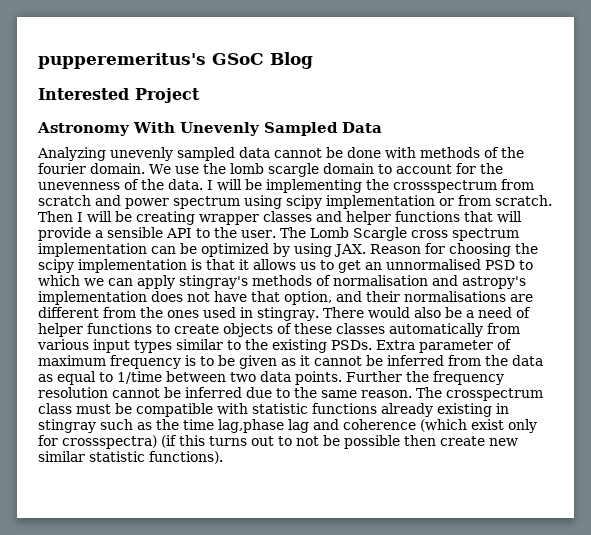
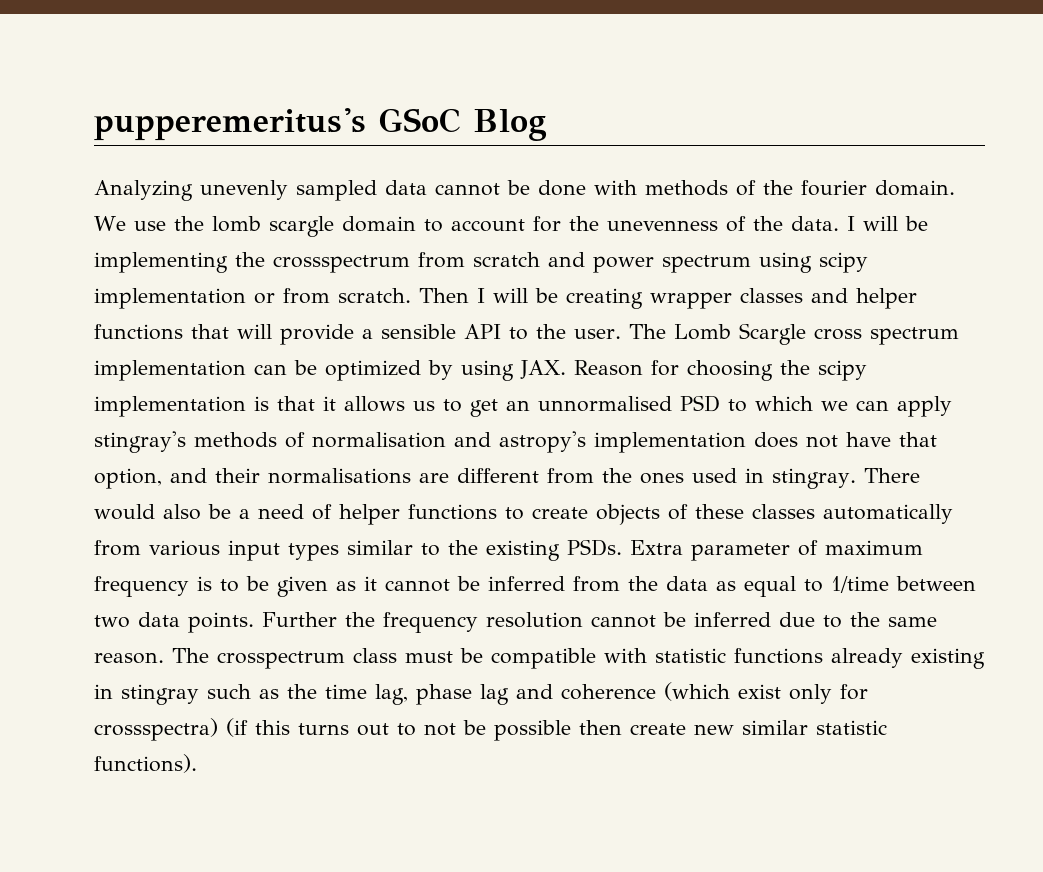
[38,88,200,103] [37,122,382,136] // Interested Project // Astronomy With Unevenly Sampled Data -> (547, 125) none
[218,419,284,433] lag,phase -> [375,684,472,705] lag, phase

